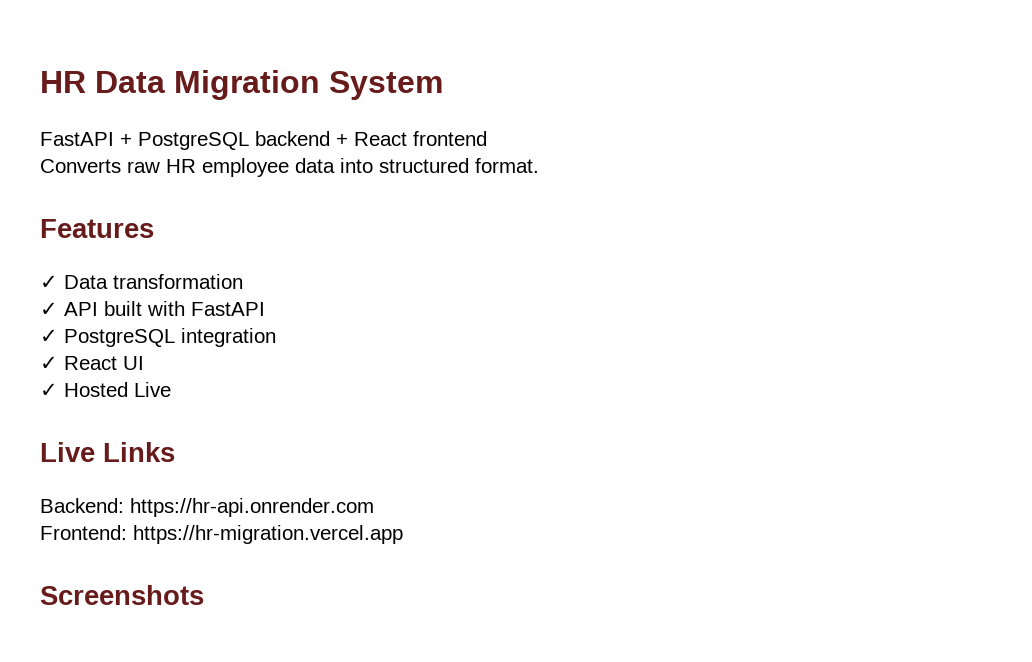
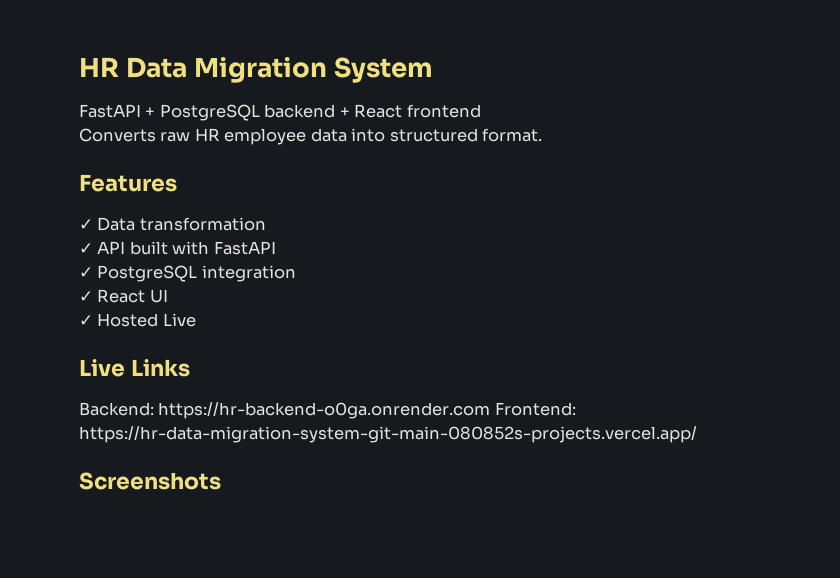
[130,498,374,517] [40,525,403,544] https://hr-api.onrender.com // Frontend: https://hr-migration.vercel.app -> [158,402,576,419] [79,426,697,443] https://hr-backend-o0ga.onrender.com Frontend: https://hr-data-migration-system-git-main-080852s-projects.vercel.app/

